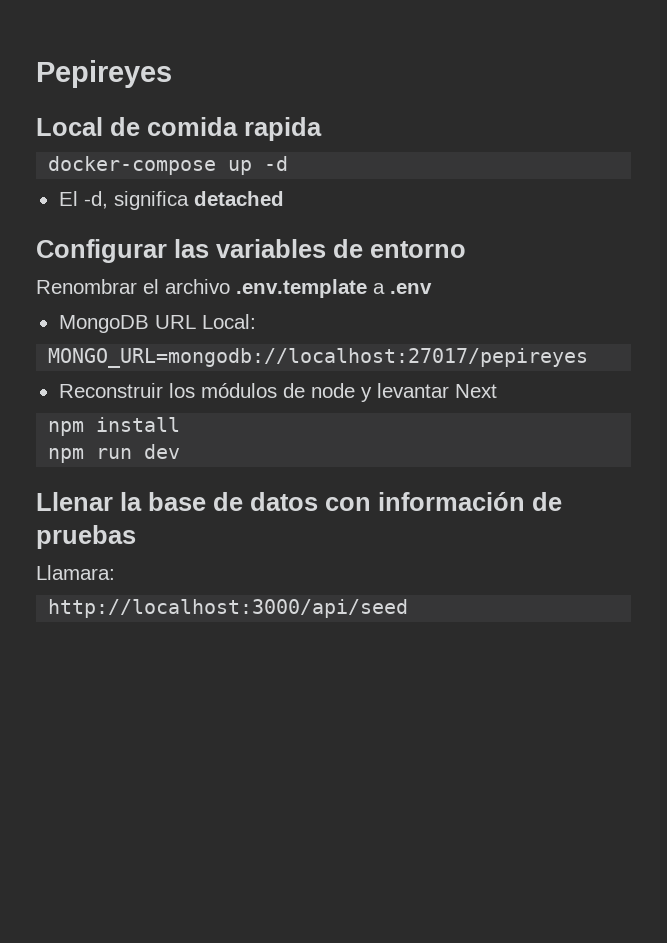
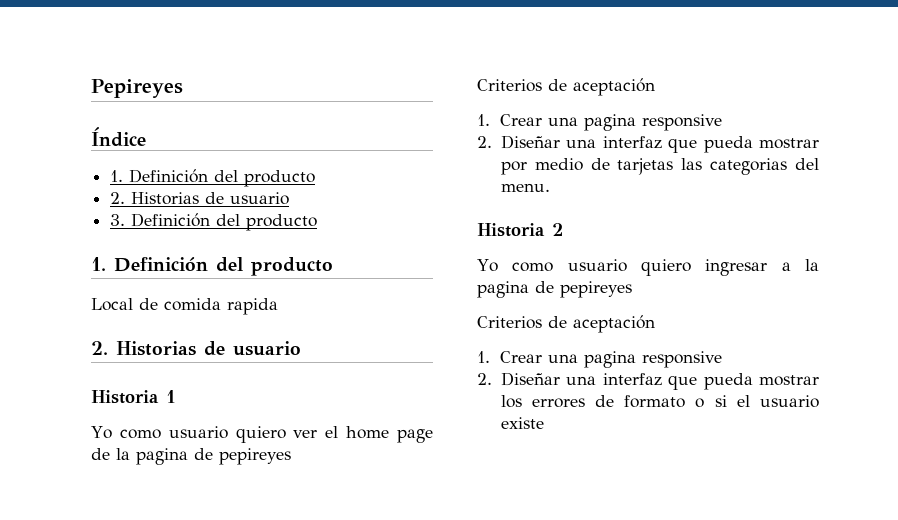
[36,117,322,141] [48,156,289,175] [58,191,284,210] [36,239,466,263] [36,279,432,298] [58,314,256,333] [48,348,589,368] [58,383,497,402] [48,417,181,436] [48,444,181,463] [36,492,562,511] [36,525,136,549] [36,565,115,580] [48,599,409,618] Local de comida rapida // docker-compose up -d // El -d, significa detached // Configurar las variables de entorno // Renombrar el archivo .env.template a .env // MongoDB URL Local: // MONGO_URL=mongodb://localhost:27017/pepireyes // Reconstruir los módulos de node y levantar Next // npm install // npm run dev // Llenar la base de datos con información de pruebas // Llamara: // http://localhost:3000/api/seed -> [91,127,146,147] [110,169,316,187] [110,192,290,205] [110,213,318,231] [91,257,333,276] [91,298,278,315] [91,341,301,356] [91,390,176,404] [91,426,433,443] [91,448,291,465] [477,78,655,96] [477,114,722,131] [477,135,819,153] [500,158,819,175] [500,183,550,192] [477,223,563,237] [477,259,819,276] [477,281,632,298] [477,315,655,333] [477,351,722,368] [477,372,819,390] [500,395,819,408] [500,417,544,429] Índice // 1. Definición del producto // 2. Historias de usuario // 3. Definición del producto // 1. Definición del producto // Local de comida rapida // 2. Historias de usuario // Historia 1 // Yo como usuario quiero ver el home page de la pagina de pepireyes // Criterios de aceptación // 1. Crear una pagina responsive // 2. Diseñar una interfaz que pueda mostrar por medio de tarjetas las categorias del menu. // Historia 2 // Yo como usuario quiero ingresar a la pagina de pepireyes // Criterios de aceptación // 1. Crear una pagina responsive // 2. Diseñar una interfaz que pueda mostrar los errores de formato o si el usuario existe

